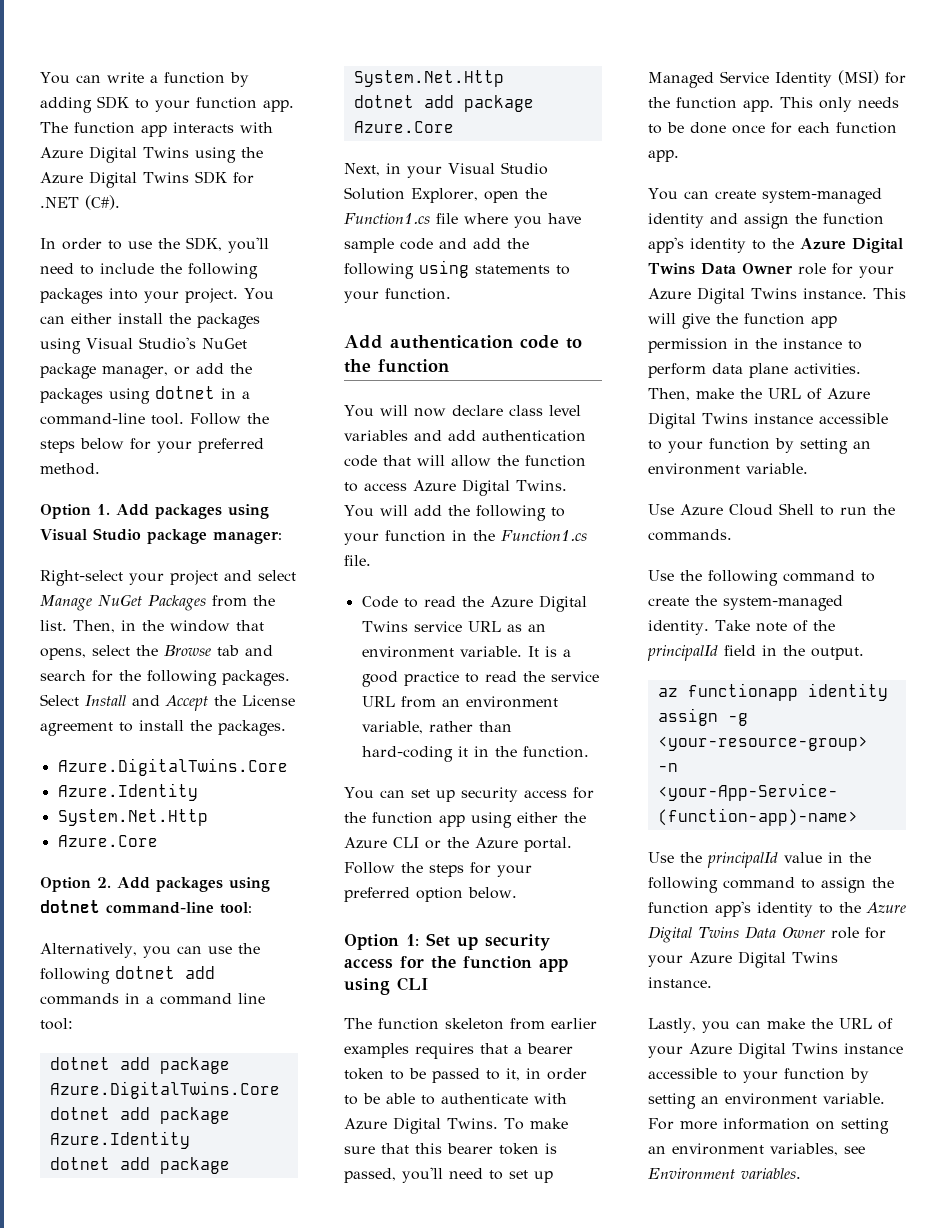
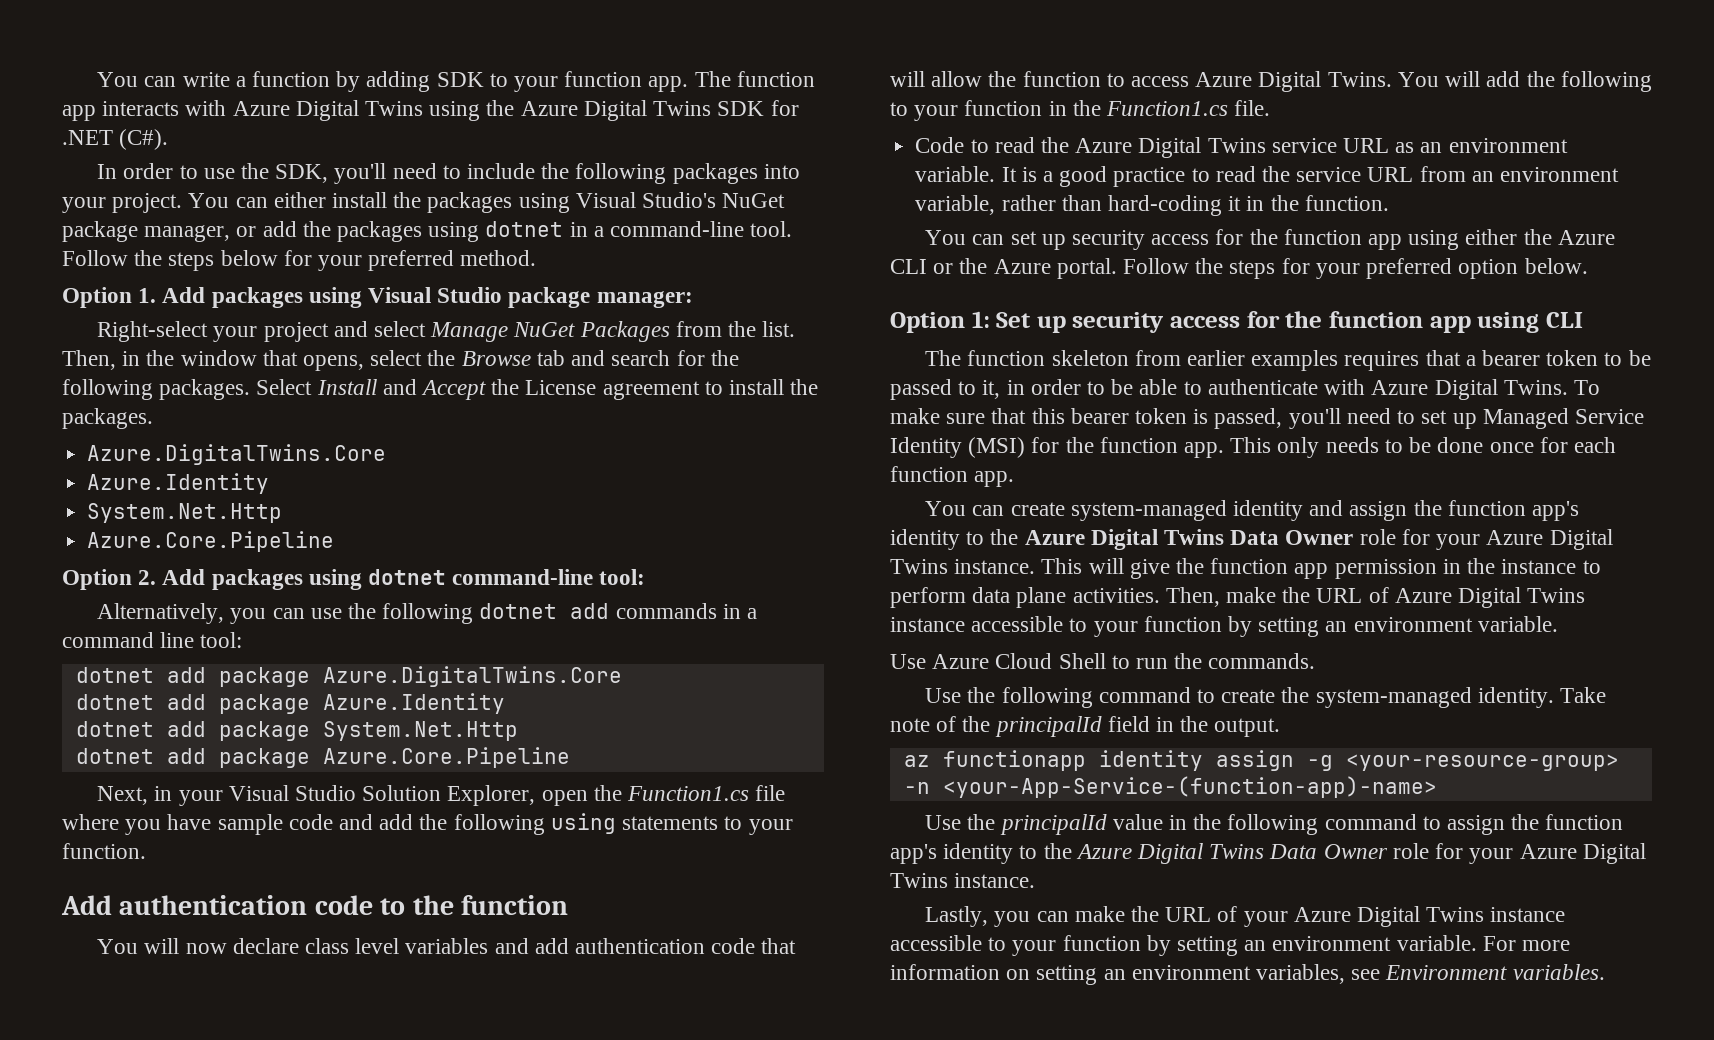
[57,835,158,847] Azure.Core -> [87,531,335,552] Azure.Core.Pipeline
[353,121,454,133] Azure.Core -> [322,747,570,768] Azure.Core.Pipeline

